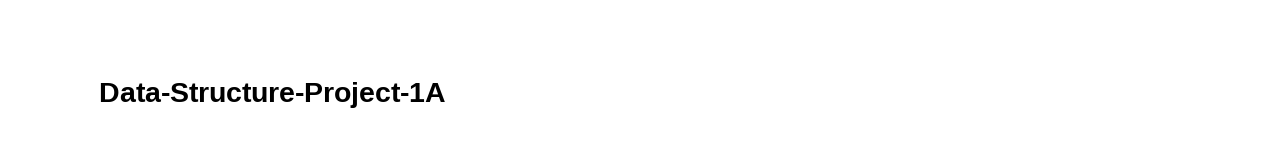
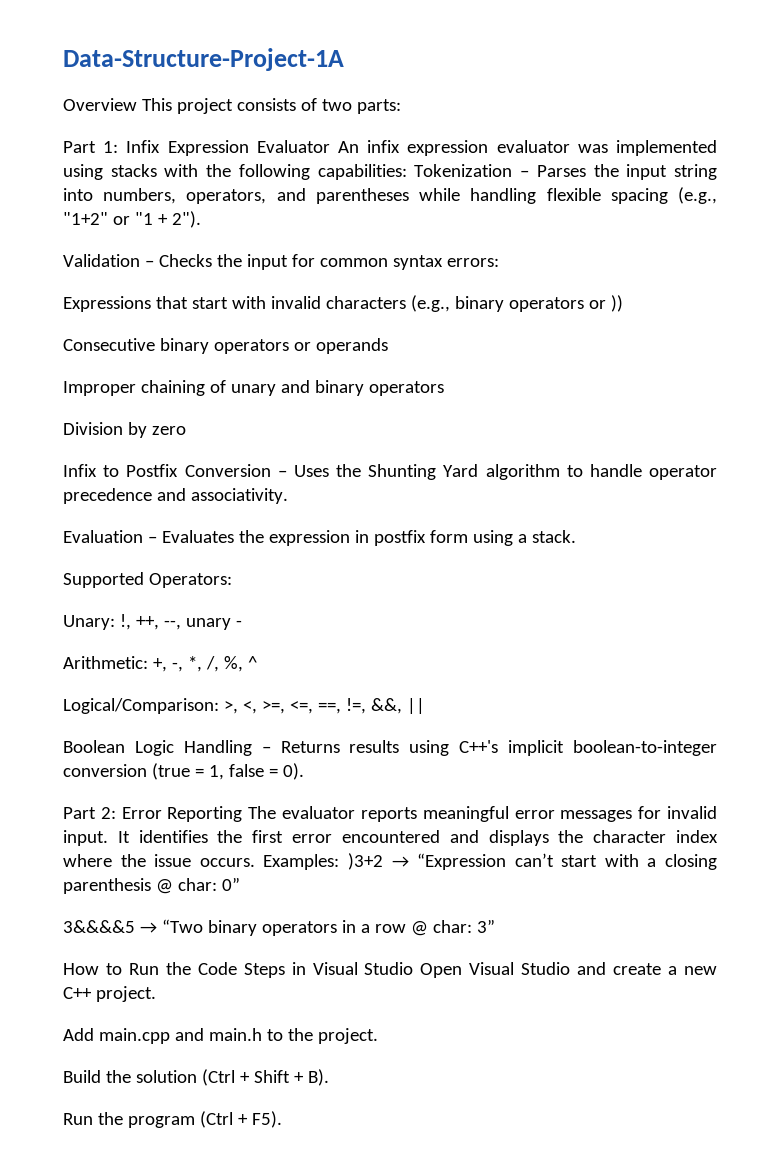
(446, 95) none -> [63,98,401,114] [63,140,717,156] [63,164,718,180] [63,187,717,204] [63,211,201,228] [63,254,499,270] [63,295,623,312] [63,338,388,354] [63,380,444,396] [63,422,186,438] [63,464,717,480] [63,488,288,504] [63,530,576,546] [63,572,232,588] [63,614,242,630] [63,656,257,672] [63,698,425,714] [63,740,718,756] [63,763,304,780] [63,806,717,822] [63,830,718,846] [63,853,718,870] [63,877,240,894] [63,919,495,936] [63,962,717,978] [63,986,156,1002] [63,1028,378,1044] [63,1069,329,1086] [63,1111,282,1128] // Overview This project consists of two parts: // Part 1: Infix Expression Evaluator An infix expression evaluator was implemented using stacks with the following capabilities: Tokenization – Parses the input string into numbers, operators, and parentheses while handling flexible spacing (e.g., "1+2" or "1 + 2"). // Validation – Checks the input for common syntax errors: // Expressions that start with invalid characters (e.g., binary operators or )) // Consecutive binary operators or operands // Improper chaining of unary and binary operators // Division by zero // Infix to Postfix Conversion – Uses the Shunting Yard algorithm to handle operator precedence and associativity. // Evaluation – Evaluates the expression in postfix form using a stack. // Supported Operators: // Unary: !, ++, --, unary - // Arithmetic: +, -, *, /, %, ^ // Logical/Comparison: >, <, >=, <=, ==, !=, &&, || // Boolean Logic Handling – Returns results using C++'s implicit boolean-to-integer conversion (true = 1, false = 0). // Part 2: Error Reporting The evaluator reports meaningful error messages for invalid input. It identifies the first error encountered and displays the character index where the issue occurs. Examples: )3+2 → “Expression can’t start with a closing parenthesis @ char: 0” // 3&&&&5 → “Two binary operators in a row @ char: 3” // How to Run the Code Steps in Visual Studio Open Visual Studio and create a new C++ project. // Add main.cpp and main.h to the project. // Build the solution (Ctrl + Shift + B). // Run the program (Ctrl + F5).

